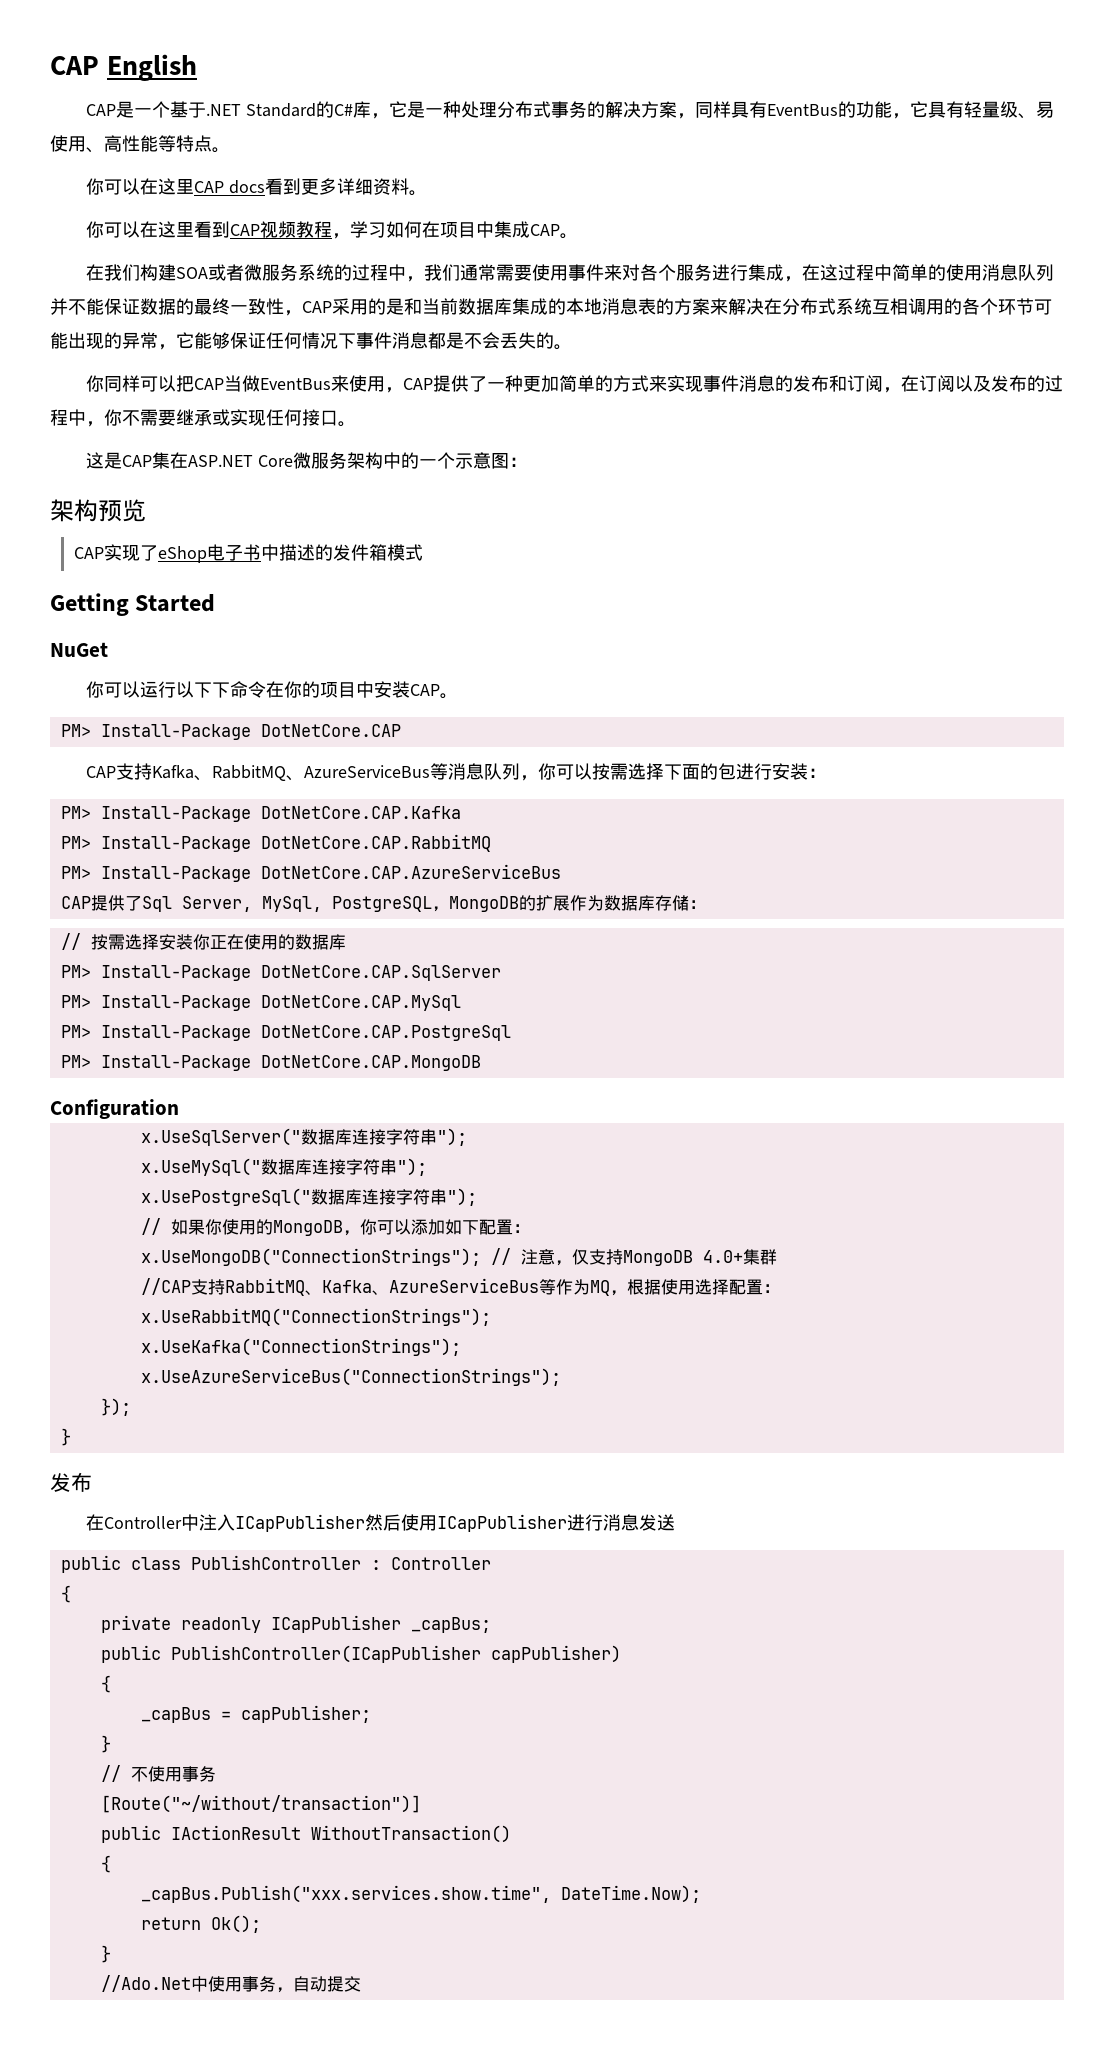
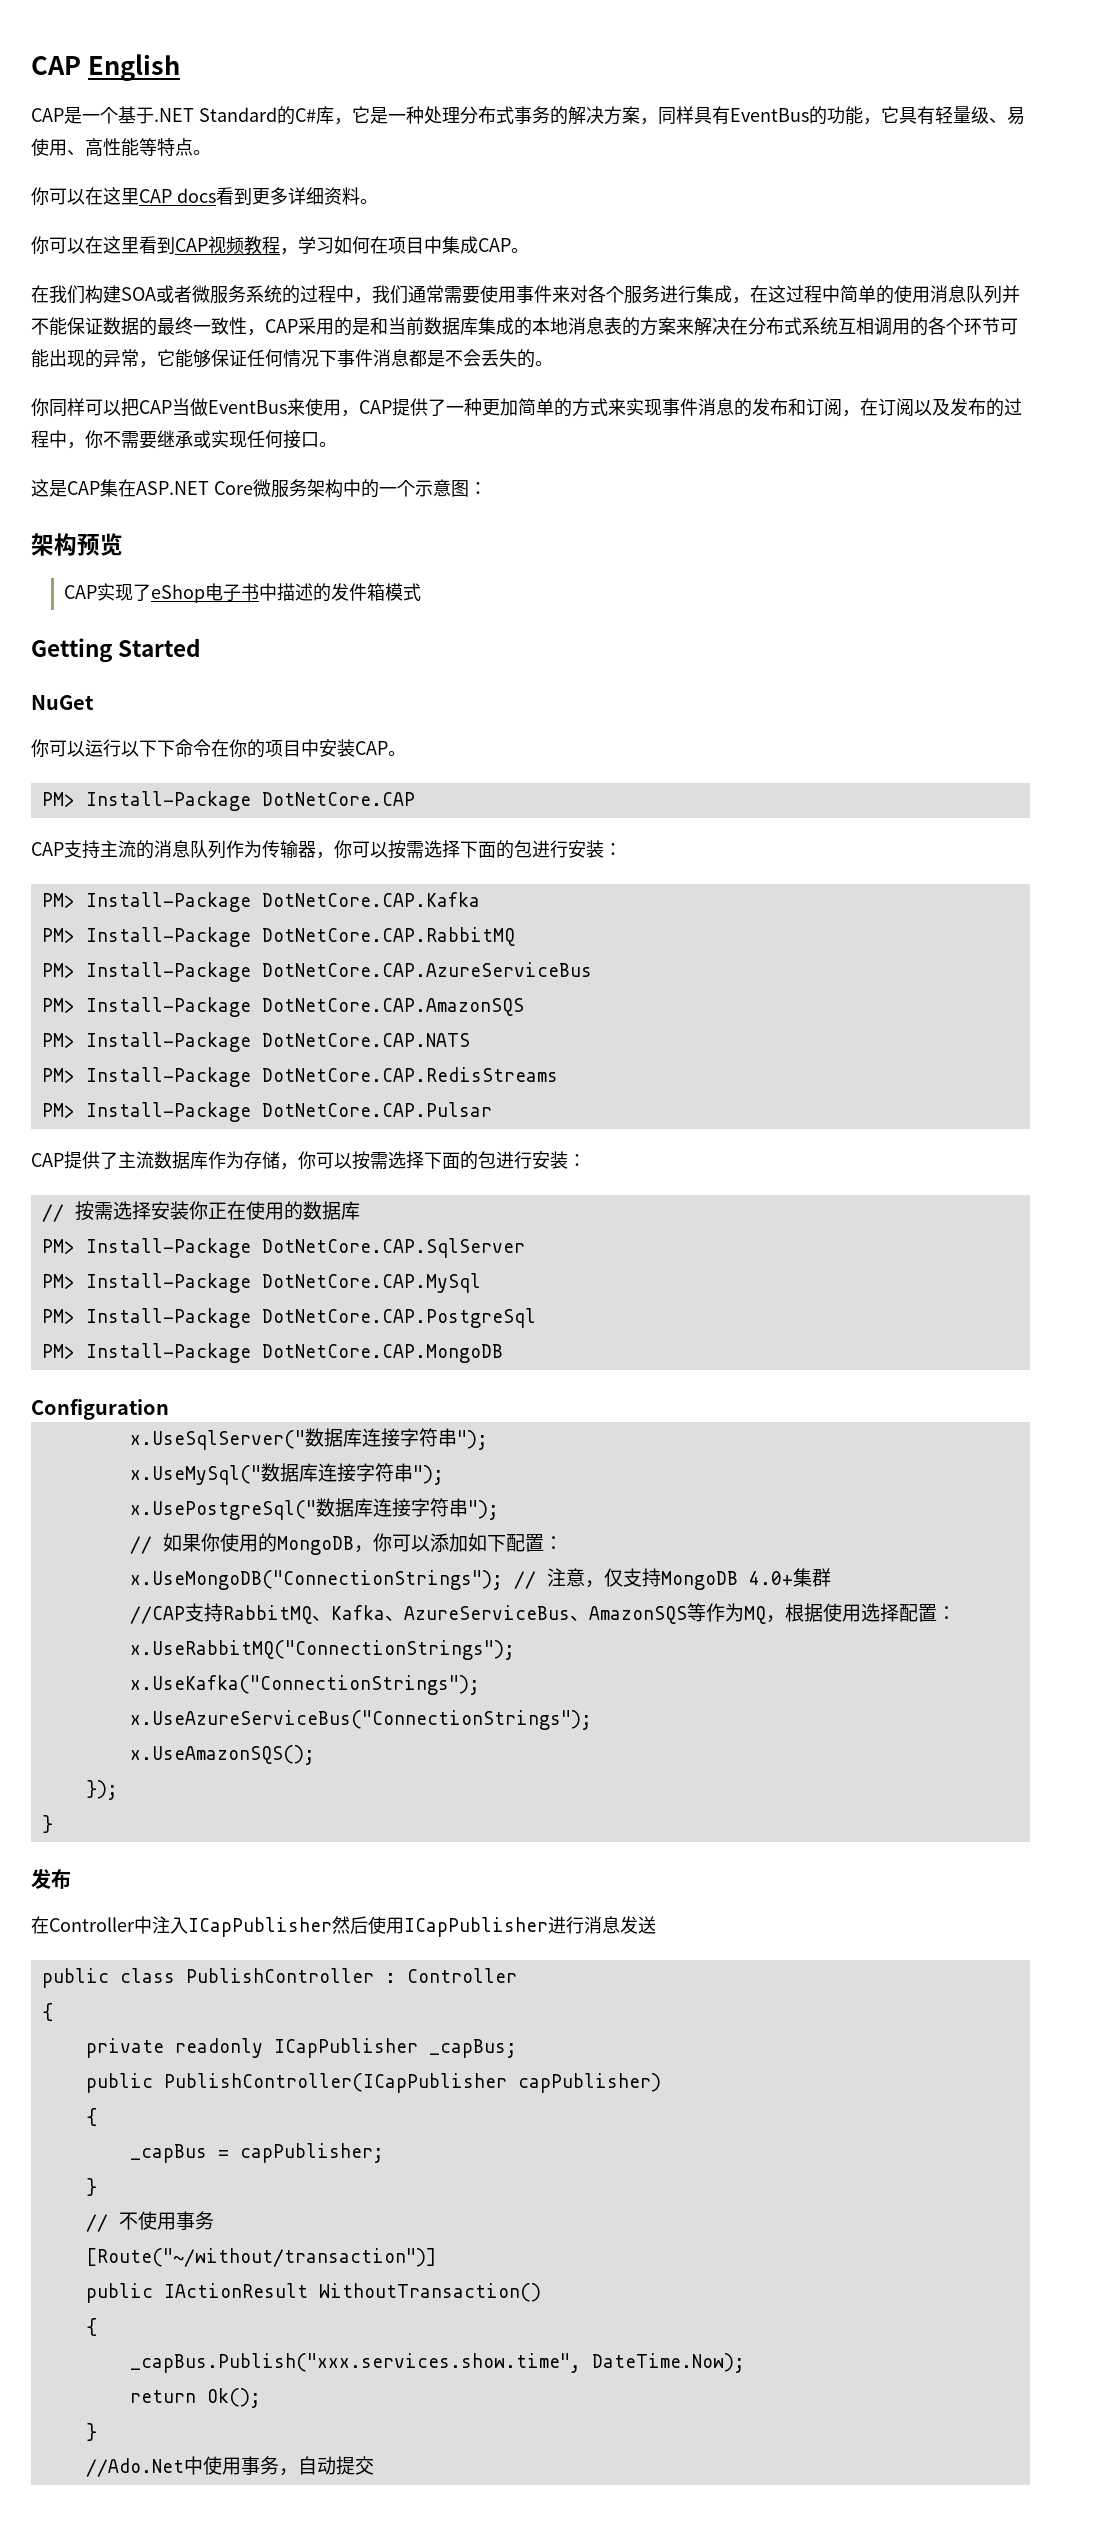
[151,763,520,781] Kafka、RabbitMQ、AzureServiceBus等消息队列 -> [100,840,316,859] 主流的消息队列作为传输器
[60,895,689,912] CAP提供了Sql Server, MySql, PostgreSQL，MongoDB的扩展作为数据库存储 -> [41,997,524,1017] [41,1032,470,1052] [41,1067,558,1087] [41,1102,492,1122] [31,1151,568,1170] PM> Install-Package DotNetCore.CAP.AmazonSQS // PM> Install-Package DotNetCore.CAP.NATS // PM> Install-Package DotNetCore.CAP.RedisStreams // PM> Install-Package DotNetCore.CAP.Pulsar // CAP提供了主流数据库作为存储，你可以按需选择下面的包进行安装
(539, 1285) none -> [569,1606,687,1624] 、AmazonSQS
(561, 1377) none -> [129,1745,315,1765] // x.UseAmazonSQS();

